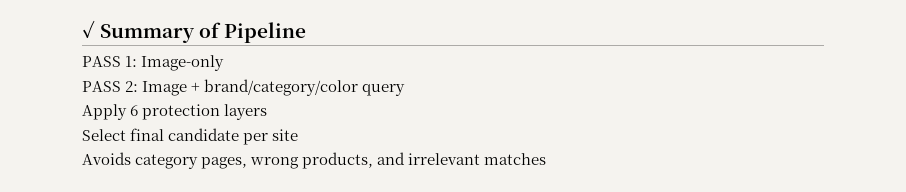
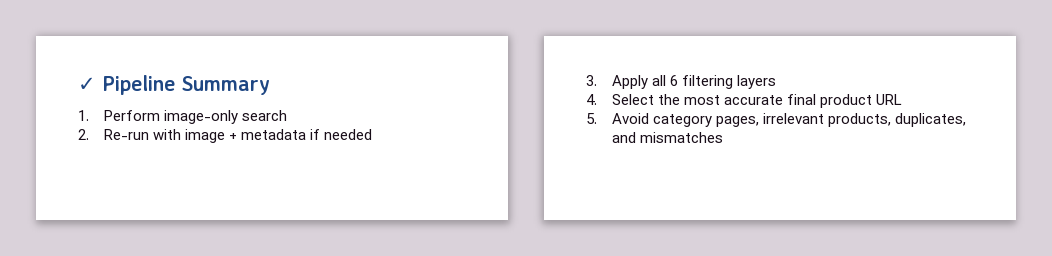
(95, 29) none -> [102,75,175,95] Pipeline
[199,22,307,43] [82,55,225,71] [82,79,406,96] [82,104,268,120] [82,128,299,145] [82,152,547,169] of Pipeline // PASS 1: Image-only // PASS 2: Image + brand/category/color query // Apply 6 protection layers // Select final candidate per site // Avoids category pages, wrong products, and irrelevant matches -> [78,110,288,124] [78,129,373,143] [586,75,777,89] [586,94,903,108] [586,113,967,127] [612,132,724,143] // 1. Perform image-only search // 2. Re-run with image + metadata if needed // 3. Apply all 6 filtering layers // 4. Select the most accurate final product URL // 5. Avoid category pages, irrelevant products, duplicates, and mismatches

